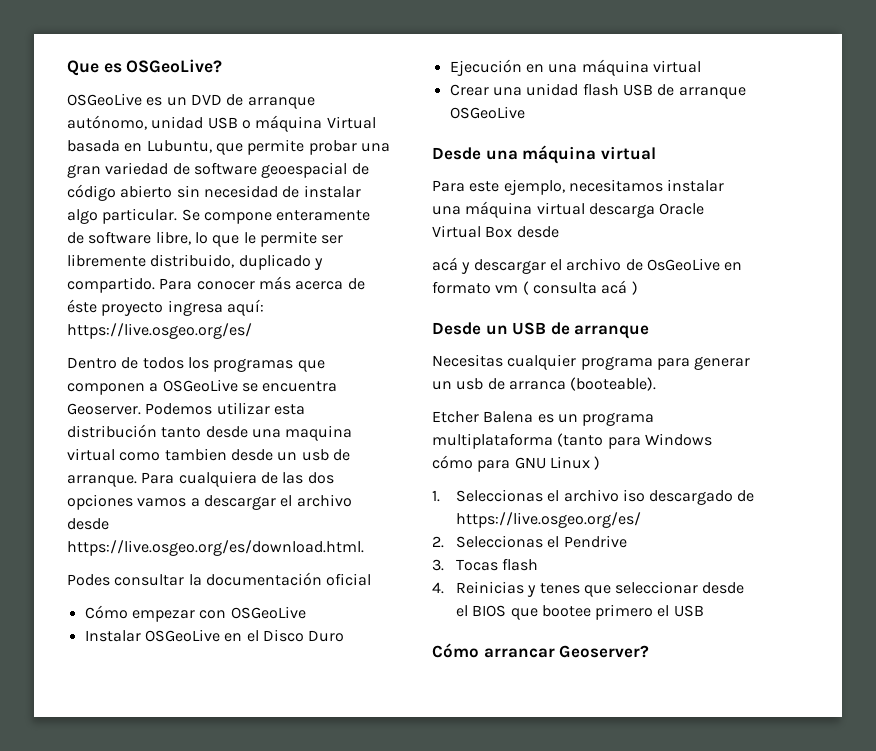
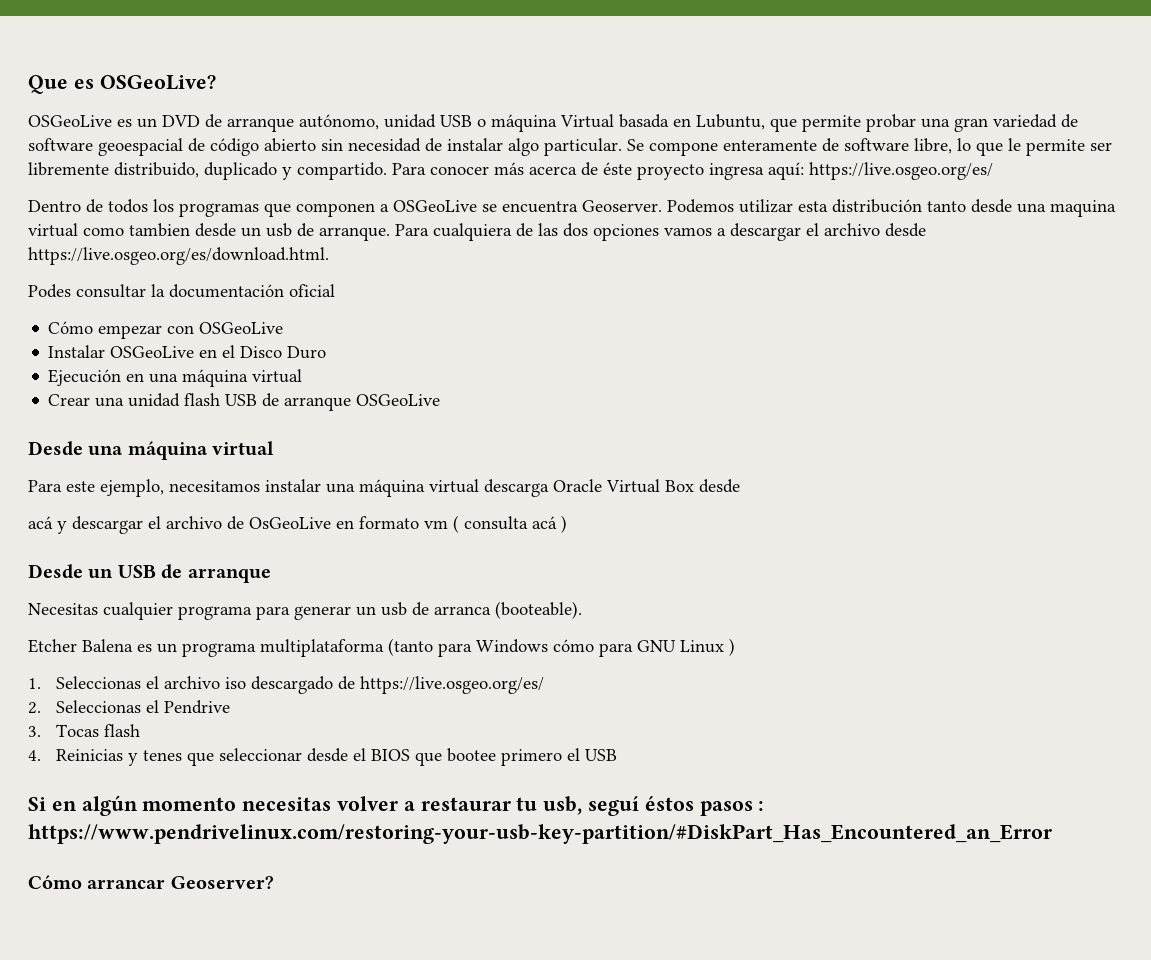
(704, 611) none -> [28,795,765,816] [28,824,1052,844] // Si en algún momento necesitas volver a restaurar tu usb, seguí éstos pasos : https://www.pendrivelinux.com/restoring-your-usb-key-partition/#DiskPart_Has_Encountered_an_Error

